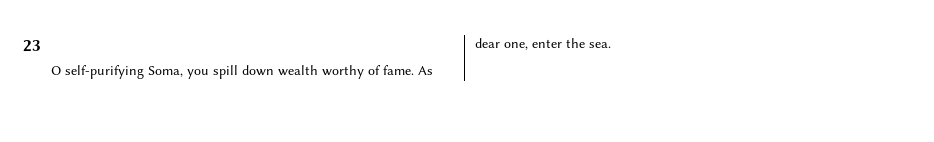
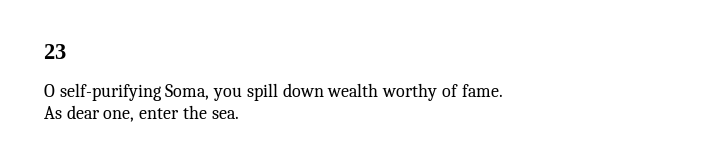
(415, 70) none -> (503, 90) //

